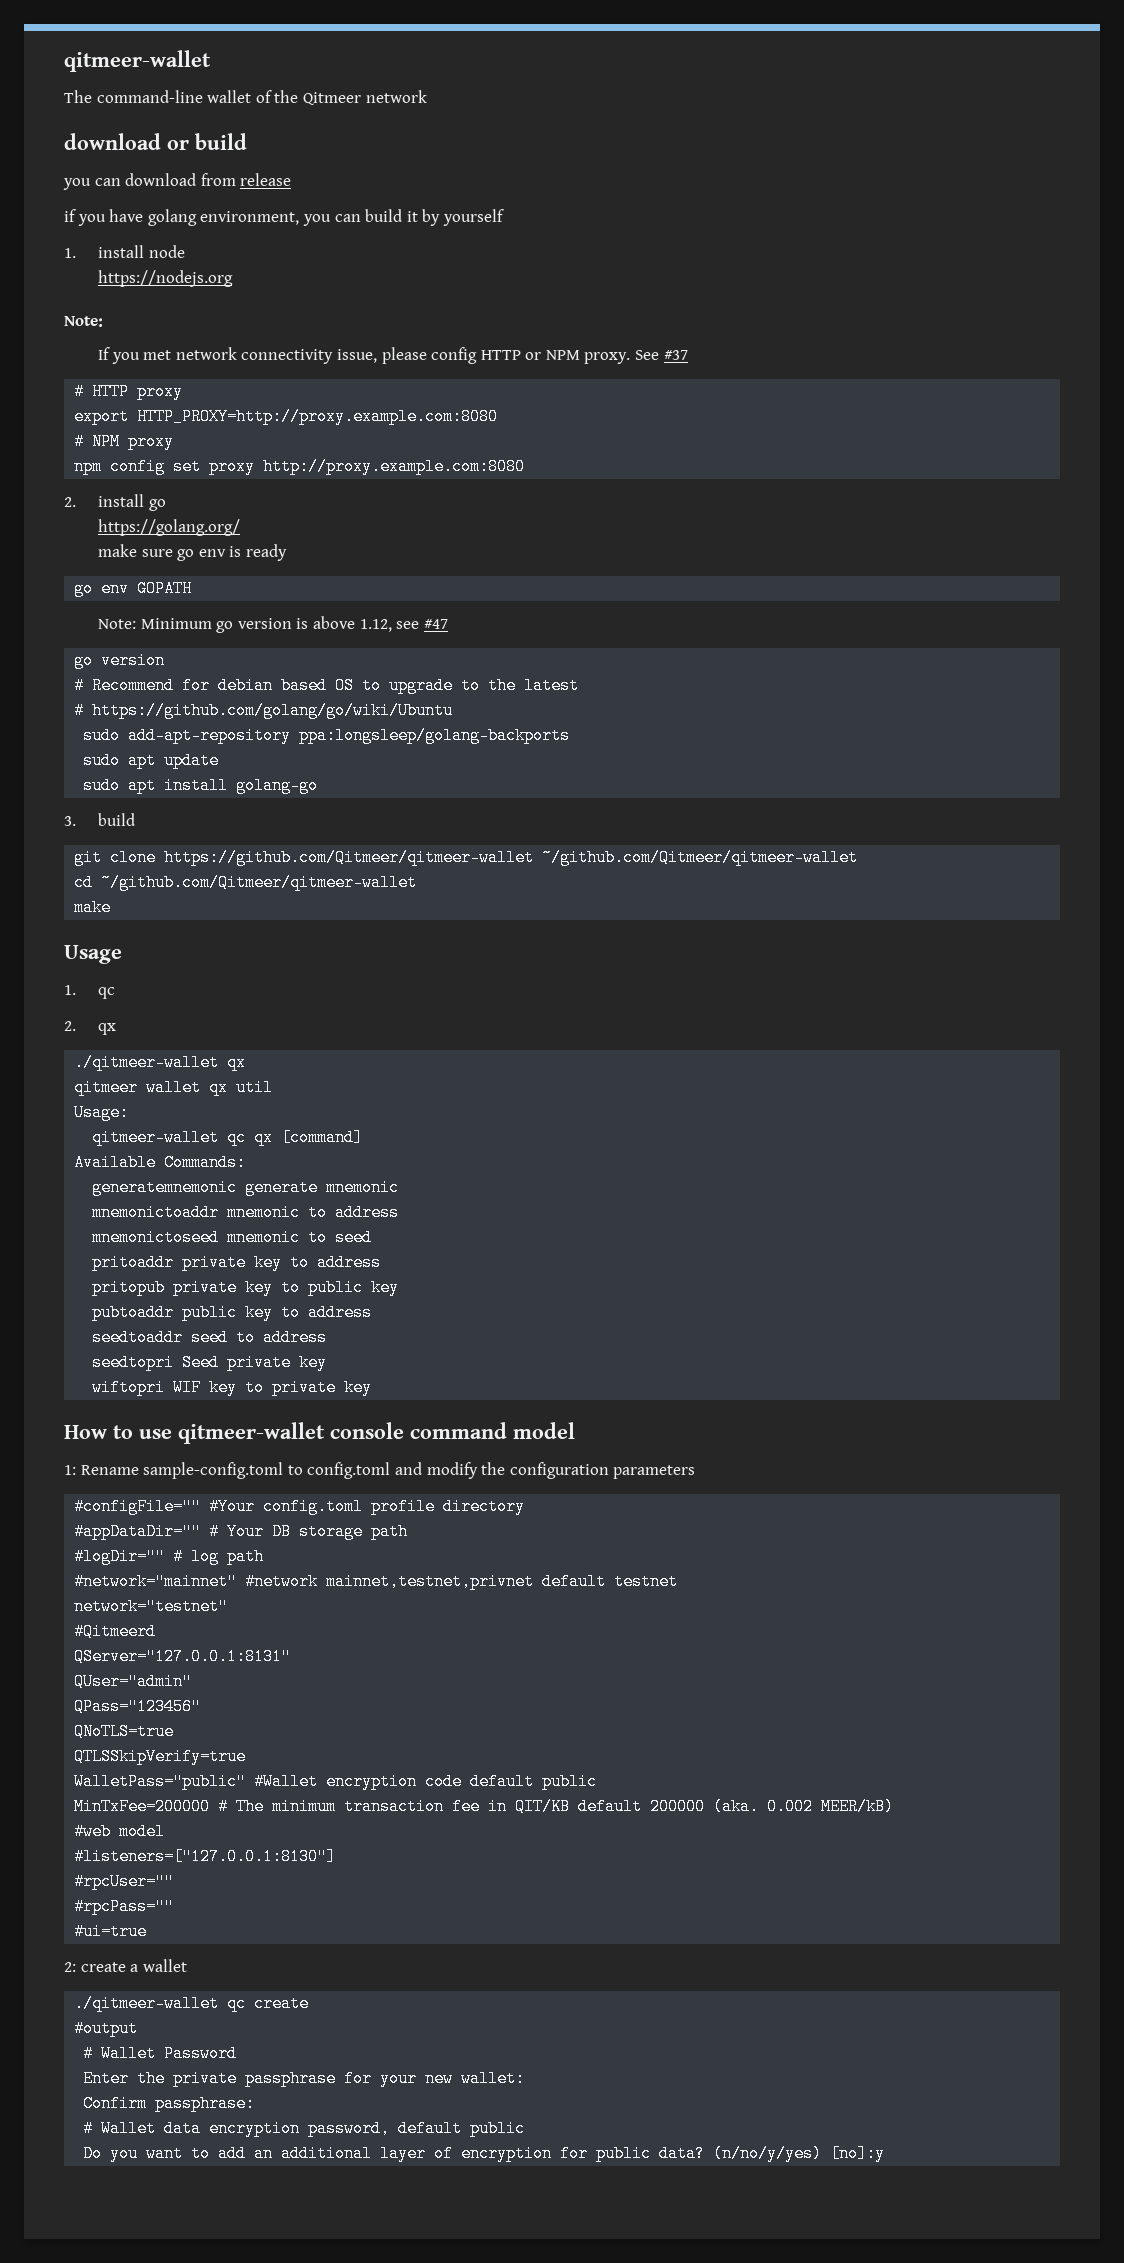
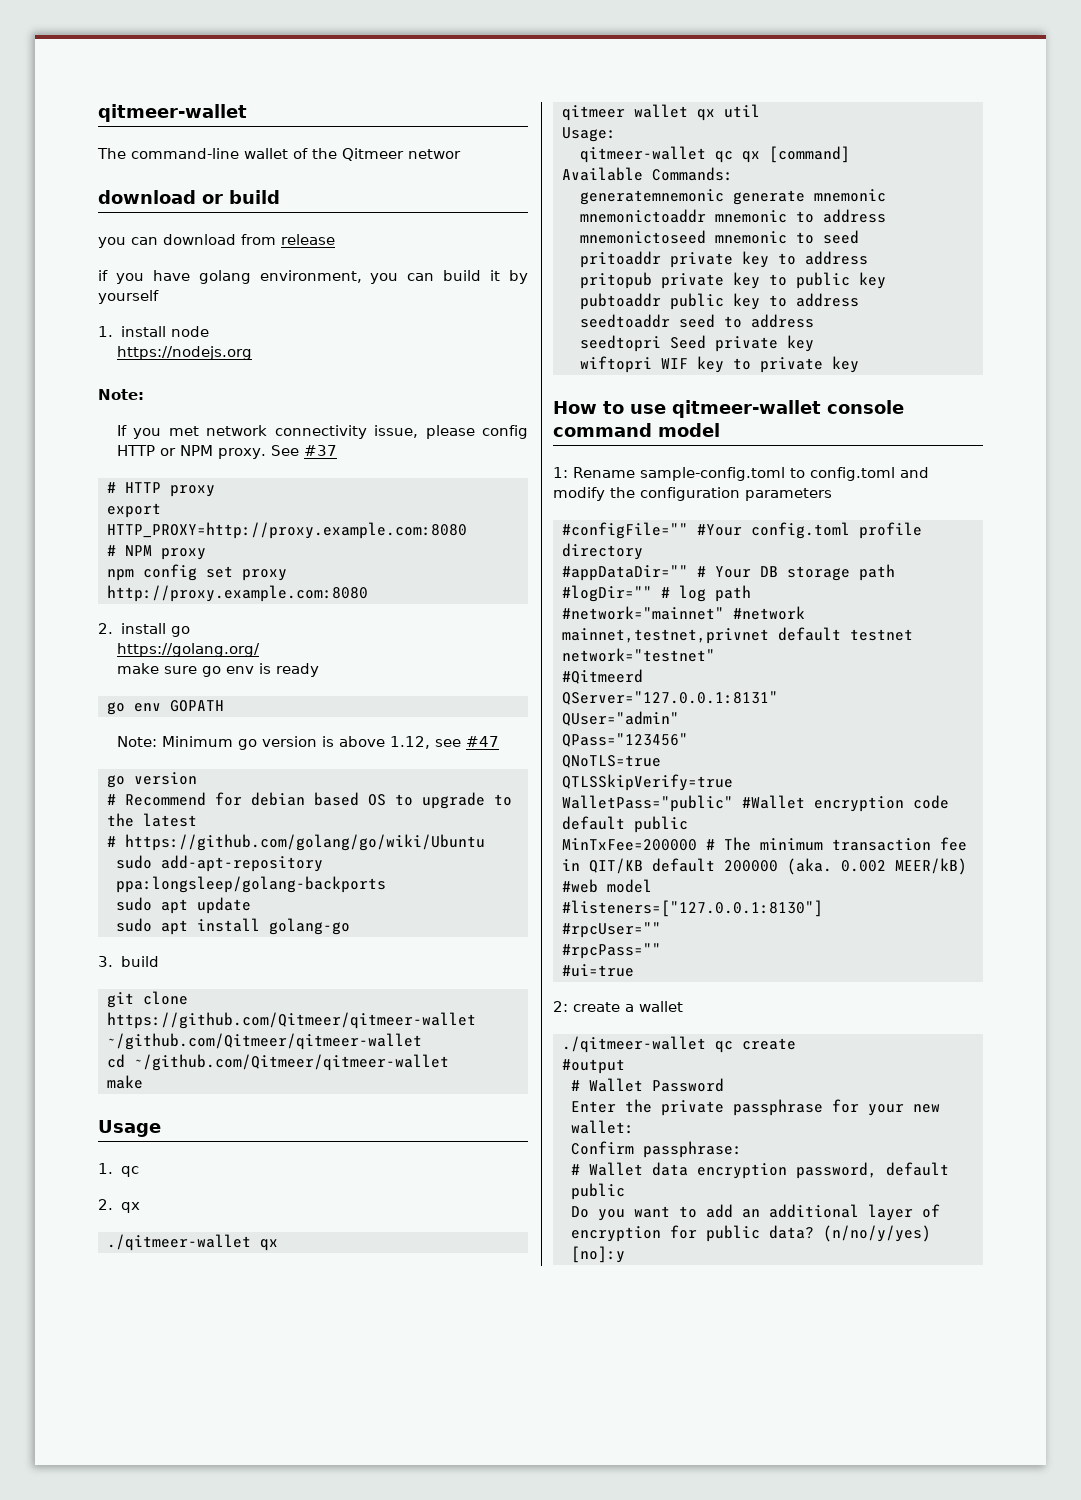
[365,90,427,103] network -> [408,149,461,159] networ

